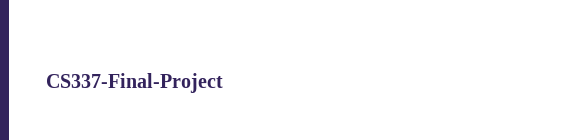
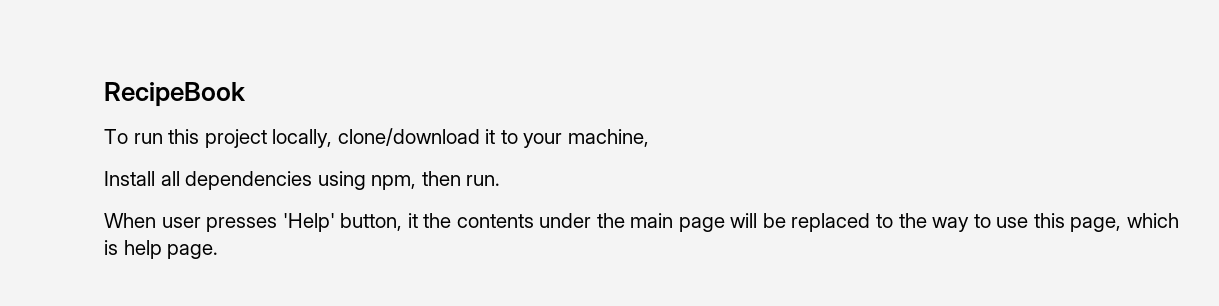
[46,73,223,93] CS337-Final-Project -> [104,82,246,107] [104,128,649,148] [104,171,501,190] [104,213,1179,232] [104,240,219,259] RecipeBook // To run this project locally, clone/download it to your machine, // Install all dependencies using npm, then run. // When user presses 'Help' button, it the contents under the main page will be replaced to the way to use this page, which is help page.

